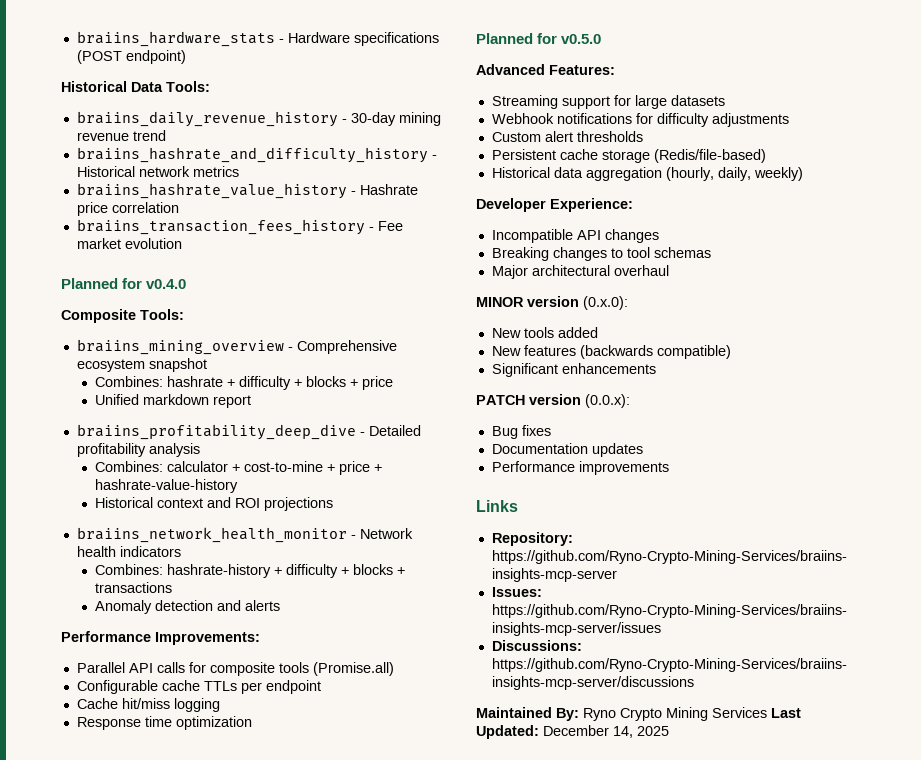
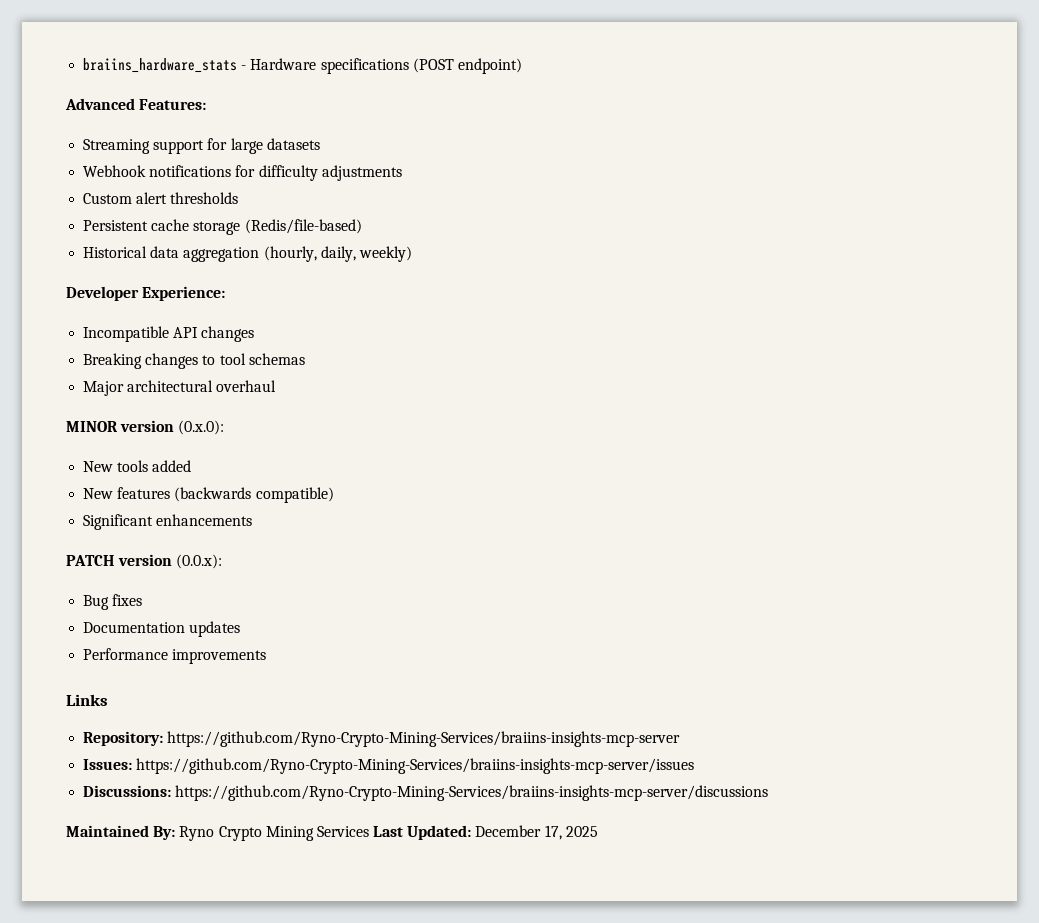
[61,81,210,92] [76,111,441,127] [76,130,166,141] [76,147,437,163] [76,166,239,177] [76,183,418,199] [76,202,179,216] [76,219,403,235] [76,238,182,249] [61,278,187,289] [61,309,184,323] [76,339,397,355] [76,358,207,372] [95,376,394,390] [95,394,252,408] [76,424,421,440] [76,443,200,457] [95,461,383,475] [95,479,239,493] [95,497,334,511] [76,527,413,543] [76,546,181,557] [95,564,406,578] [95,582,173,593] [95,600,281,614] [61,631,260,645] [76,662,394,676] [76,680,321,694] [76,698,220,712] [76,716,252,730] [476,33,602,44] // Historical Data Tools: // braiins_daily_revenue_history - 30-day mining revenue trend // braiins_hashrate_and_difficulty_history - Historical network metrics // braiins_hashrate_value_history - Hashrate price correlation // braiins_transaction_fees_history - Fee market evolution // Planned for v0.4.0 // Composite Tools: // braiins_mining_overview - Comprehensive ecosystem snapshot // Combines: hashrate + difficulty + blocks + price // Unified markdown report // braiins_profitability_deep_dive - Detailed profitability analysis // Combines: calculator + cost-to-mine + price + hashrate-value-history // Historical context and ROI projections // braiins_network_health_monitor - Network health indicators // Combines: hashrate-history + difficulty + blocks + transactions // Anomaly detection and alerts // Performance Improvements: // Parallel API calls for composite tools (Promise.all) // Configurable cache TTLs per endpoint // Cache hit/miss logging // Response time optimization // Planned for v0.5.0 -> (522, 66) none
[613,726,633,738] 14, -> [544,825,562,840] 17,

